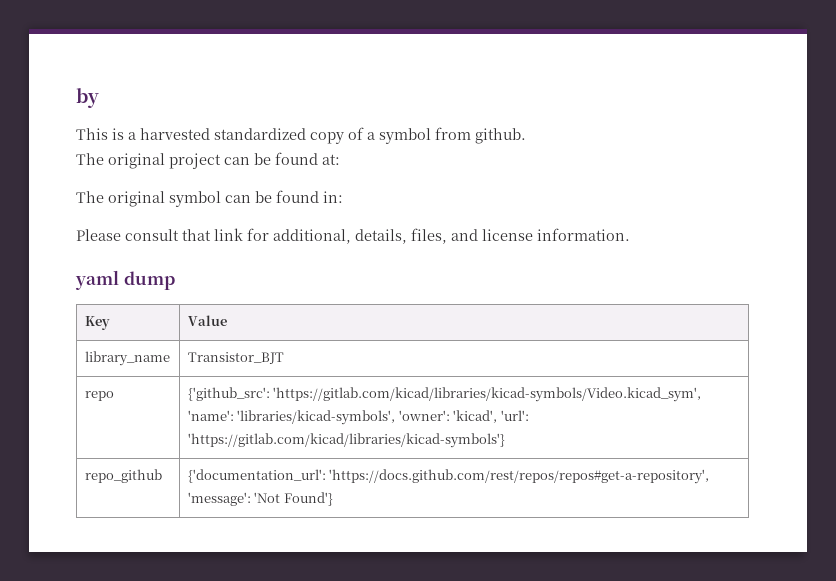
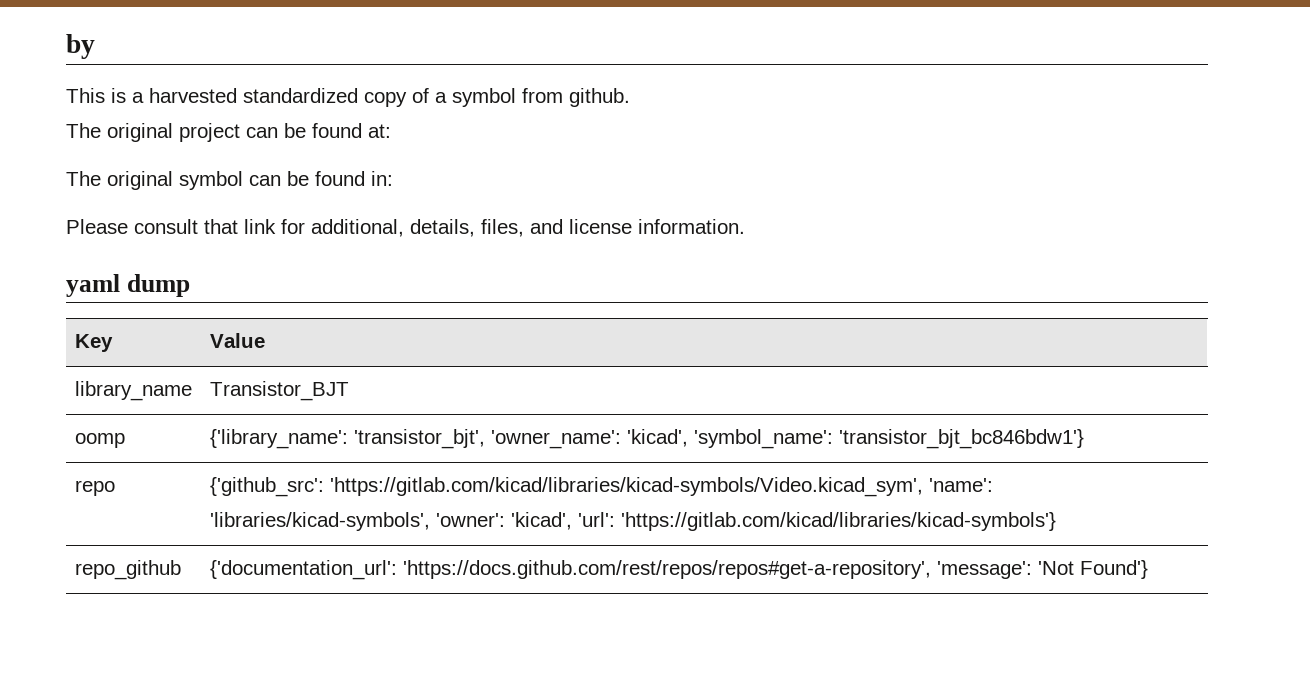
(284, 358) none -> [74,433,125,448] [209,429,1084,449] // oomp | {'library_name': 'transistor_bjt', 'owner_name': 'kicad', 'symbol_name': 'transistor_bjt_bc846bdw1'}

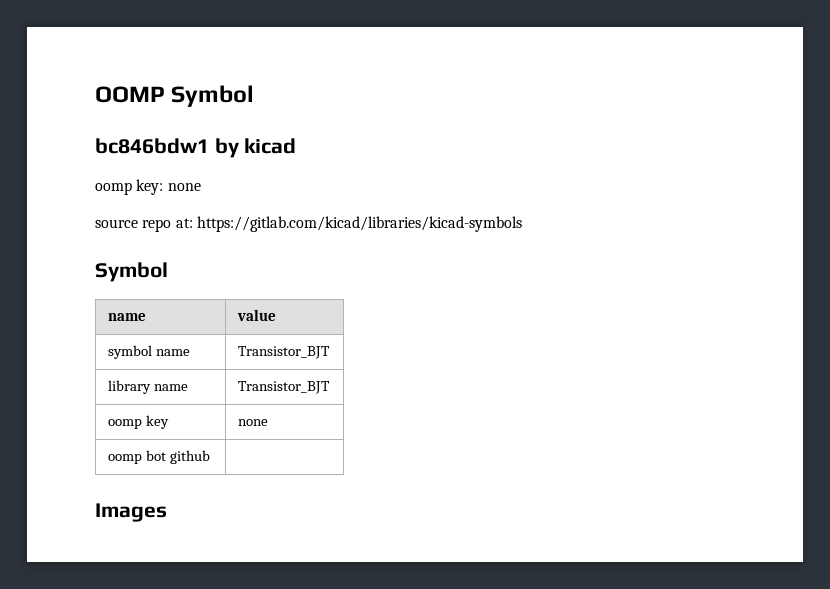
[66,34,95,59] [66,88,630,107] [66,123,391,142] [66,171,393,190] [66,219,745,237] [66,274,190,297] [74,334,113,352] [209,333,265,348] [74,381,192,401] [209,381,349,401] [74,433,125,448] [209,429,1084,449] [74,480,115,496] [209,477,993,497] [209,512,1056,531] [74,560,181,580] [209,560,1148,580] by // This is a harvested standardized copy of a symbol from github. // The original project can be found at: // The original symbol can be found in: // Please consult that link for additional, details, files, and license information. // yaml dump // Key | Value // library_name | Transistor_BJT // oomp | {'library_name': 'transistor_bjt', 'owner_name': 'kicad', 'symbol_name': 'transistor_bjt_bc846bdw1'} // repo | {'github_src': 'https://gitlab.com/kicad/libraries/kicad-symbols/Video.kicad_sym', 'name': 'libraries/kicad-symbols', 'owner': 'kicad', 'url': 'https://gitlab.com/kicad/libraries/kicad-symbols'} // repo_github | {'documentation_url': 'https://docs.github.com/rest/repos/repos#get-a-repository', 'message': 'Not Found'} -> [95,85,255,107] [95,138,297,158] [95,179,201,195] [95,216,522,232] [95,262,168,282] [107,313,146,321] [236,309,276,321] [107,345,190,359] [237,346,330,359] [107,380,188,394] [237,381,330,394] [107,415,169,429] [237,419,268,426] [107,450,210,464] [95,503,167,522] OOMP Symbol // bc846bdw1 by kicad // oomp key: none // source repo at: https://gitlab.com/kicad/libraries/kicad-symbols // Symbol // name | value // symbol name | Transistor_BJT // library name | Transistor_BJT // oomp key | none // oomp bot github | // Images

